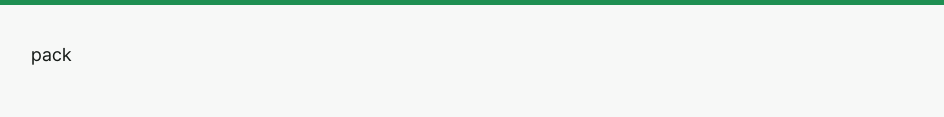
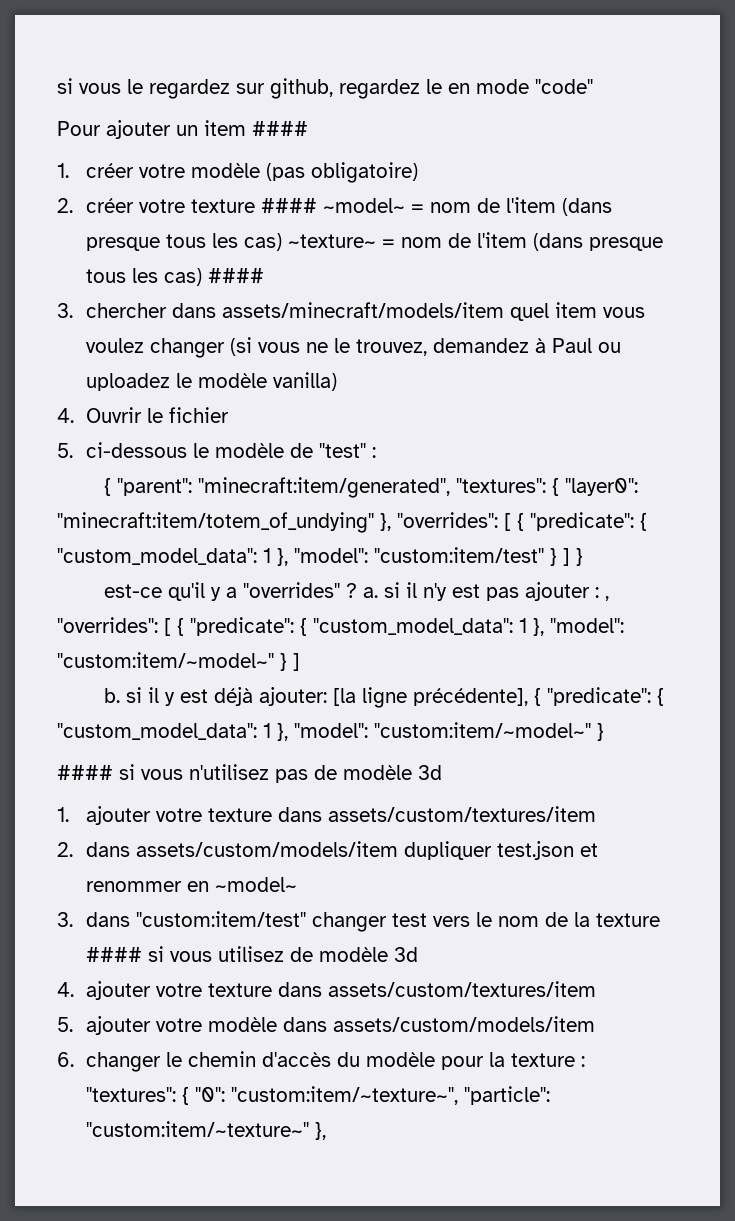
[31,47,72,65] pack -> [57,78,593,99] [57,120,308,139] [57,162,418,183] [57,197,612,216] [85,232,663,251] [85,268,264,286] [57,302,645,321] [85,337,621,358] [85,372,337,391] [57,407,229,423] [57,442,376,458] [104,477,639,498] [57,512,647,533] [57,547,583,566] [104,582,610,601] [57,617,624,636] [57,652,300,671] [104,687,665,708] [57,722,604,741] [57,764,442,783] [57,806,596,825] [57,841,598,860] [85,877,297,892] [57,911,660,932] [85,946,418,962] [57,981,596,1000] [57,1016,595,1035] [57,1051,585,1072] [85,1086,550,1105] [85,1121,326,1140] si vous le regardez sur github, regardez le en mode "code" // Pour ajouter un item #### // 1. créer votre modèle (pas obligatoire) // 2. créer votre texture #### ~model~ = nom de l'item (dans presque tous les cas) ~texture~ = nom de l'item (dans presque tous les cas) #### // 3. chercher dans assets/minecraft/models/item quel item vous voulez changer (si vous ne le trouvez, demandez à Paul ou uploadez le modèle vanilla) // 4. Ouvrir le fichier // 5. ci-dessous le modèle de "test" : // { "parent": "minecraft:item/generated", "textures": { "layer0": "minecraft:item/totem_of_undying" }, "overrides": [ { "predicate": { "custom_model_data": 1 }, "model": "custom:item/test" } ] } // est-ce qu'il y a "overrides" ? a. si il n'y est pas ajouter : , "overrides": [ { "predicate": { "custom_model_data": 1 }, "model": "custom:item/~model~" } ] // b. si il y est déjà ajouter: [la ligne précédente], { "predicate": { "custom_model_data": 1 }, "model": "custom:item/~model~" } // #### si vous n'utilisez pas de modèle 3d // 1. ajouter votre texture dans assets/custom/textures/item // 2. dans assets/custom/models/item dupliquer test.json et renommer en ~model~ // 3. dans "custom:item/test" changer test vers le nom de la texture #### si vous utilisez de modèle 3d // 4. ajouter votre texture dans assets/custom/textures/item // 5. ajouter votre modèle dans assets/custom/models/item // 6. changer le chemin d'accès du modèle pour la texture : "textures": { "0": "custom:item/~texture~", "particle": "custom:item/~texture~" },

